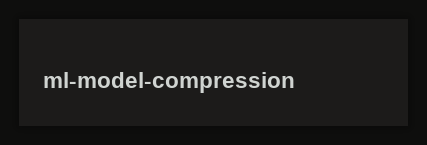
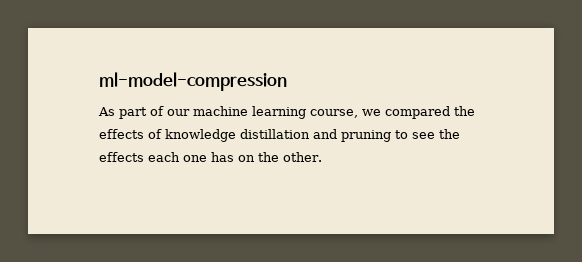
(295, 82) none -> [98,106,475,119] [99,129,460,142] [99,152,322,162] // As part of our machine learning course, we compared the effects of knowledge distillation and pruning to see the effects each one has on the other.

